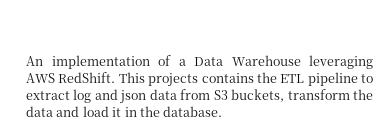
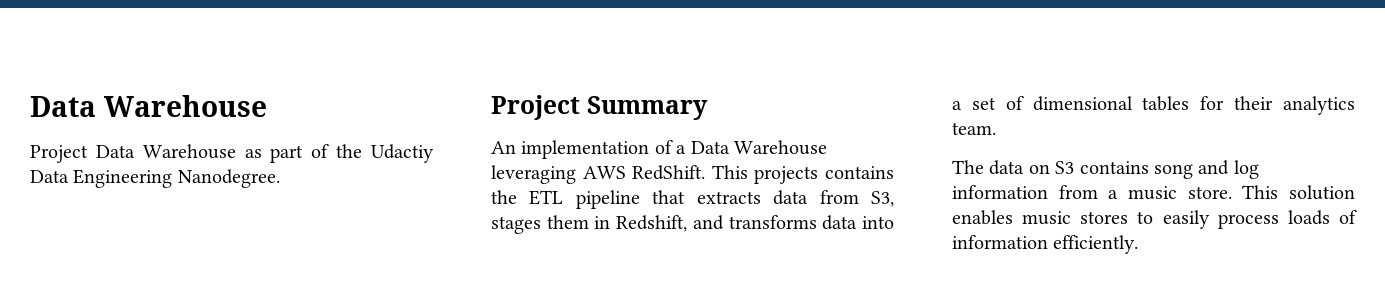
(26, 61) none -> [30,95,267,117] [30,144,434,163] [30,169,280,188] [491,95,708,120] Data Warehouse // Project Data Warehouse as part of the Udactiy Data Engineering Nanodegree. // Project Summary //
[361,74,373,83] [26,89,374,104] [26,106,223,117] to extract log and json data from S3 buckets, transform the data and load it in the database. -> [652,190,894,207] [491,215,894,234] [952,96,1355,115] [952,122,996,135] [952,160,1259,179] [952,185,1355,200] [952,210,1357,229] [952,235,1139,254] that extracts data from S3, stages them in Redshift, and transforms data into a set of dimensional tables for their analytics team. // The data on S3 contains song and log information from a music store. This solution enables music stores to easily process loads of information efficiently.

